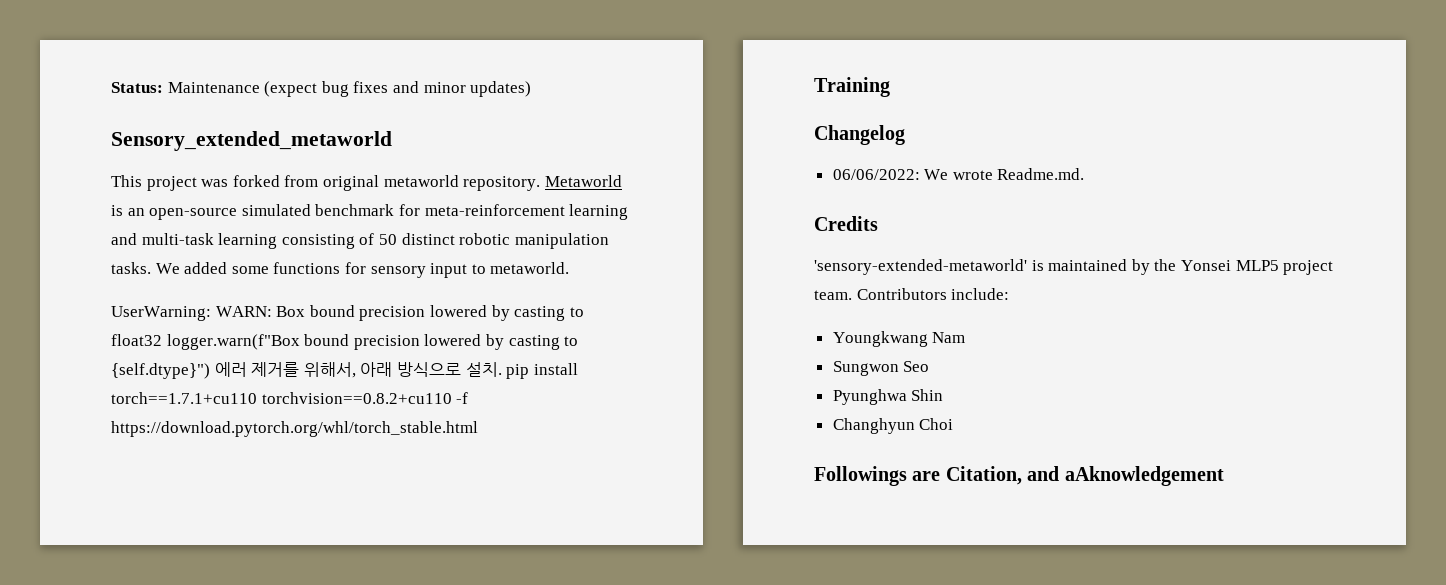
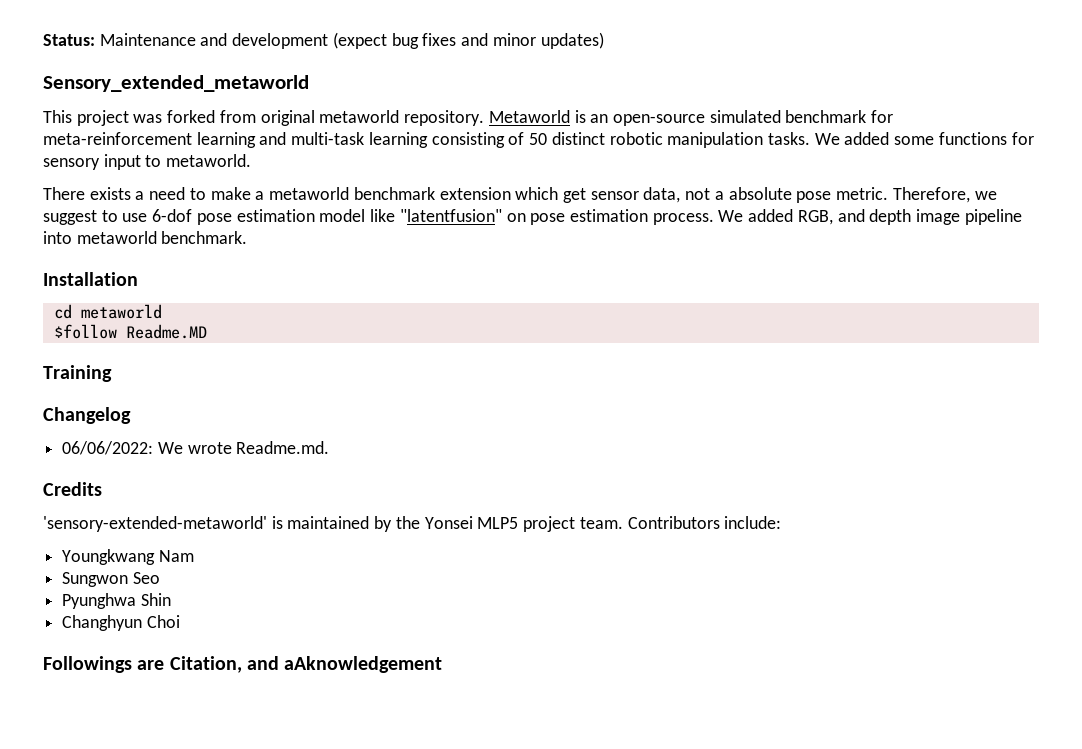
(260, 87) none -> [200,33,329,49] and development
[111,305,584,321] [111,334,579,350] [111,362,578,379] [111,392,469,404] [111,421,478,437] UserWarning: WARN: Box bound precision lowered by casting to float32 logger.warn(f"Box bound precision lowered by casting to {self.dtype}") 에러 제거를 위해서, 아래 방식으로 설치. pip install torch==1.7.1+cu110 torchvision==0.8.2+cu110 -f https://download.pytorch.org/whl/torch_stable.html -> [43,187,997,203] [43,209,1022,225] [43,231,248,244] [43,272,138,286] [53,304,162,319] [53,324,207,339] There exists a need to make a metaworld benchmark extension which get sensor data, not a absolute pose metric. Therefore, we suggest to use 6-dof pose estimation model like "latentfusion" on pose estimation process. We added RGB, and depth image pipeline into metaworld benchmark. // Installation // cd metaworld // $follow Readme.MD

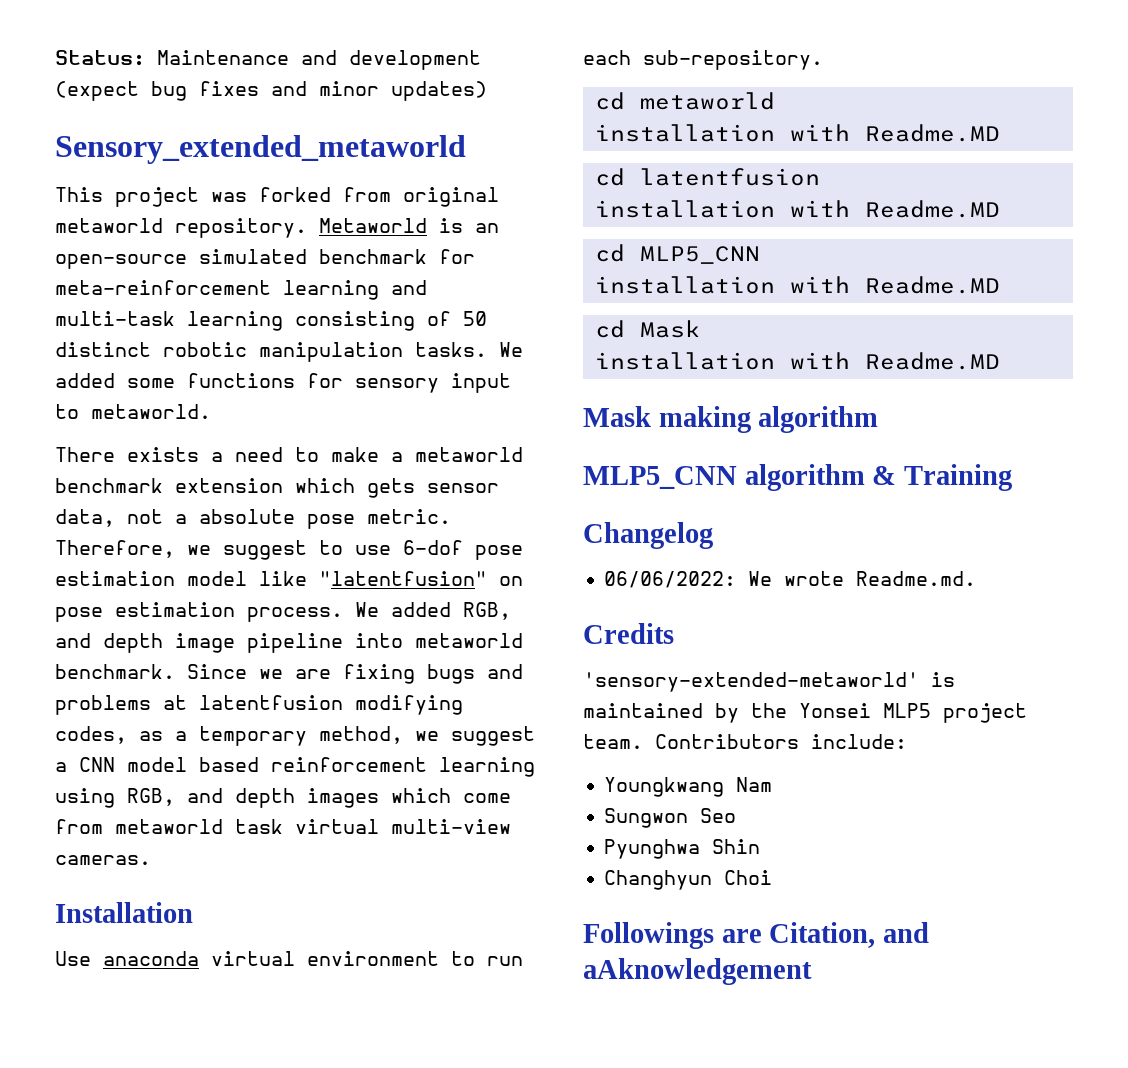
[562,188,586,203] get -> [367,478,415,498] gets
[43,272,138,286] // Installation -> [187,664,523,684] [55,695,463,715] [55,726,535,746] [55,757,535,777] [55,788,511,808] [55,819,511,834] [55,855,151,865] [55,902,193,923] [55,951,523,966] [583,50,823,70] Since we are fixing bugs and problems at latentfusion modifying codes, as a temporary method, we suggest a CNN model based reinforcement learning using RGB, and depth images which come from metaworld task virtual multi-view cameras. // Installation // Use anaconda virtual environment to run each sub-repository.
[53,324,207,339] $follow Readme.MD // -> [594,124,1000,142] [594,168,820,186] [594,200,1000,218] [594,244,760,264] [594,276,1000,294] [594,320,700,338] [594,352,1000,370] [583,406,879,433] [583,464,897,491] installation with Readme.MD // cd latentfusion // installation with Readme.MD // cd MLP5_CNN // installation with Readme.MD // cd Mask // installation with Readme.MD // Mask making algorithm // MLP5_CNN algorithm &

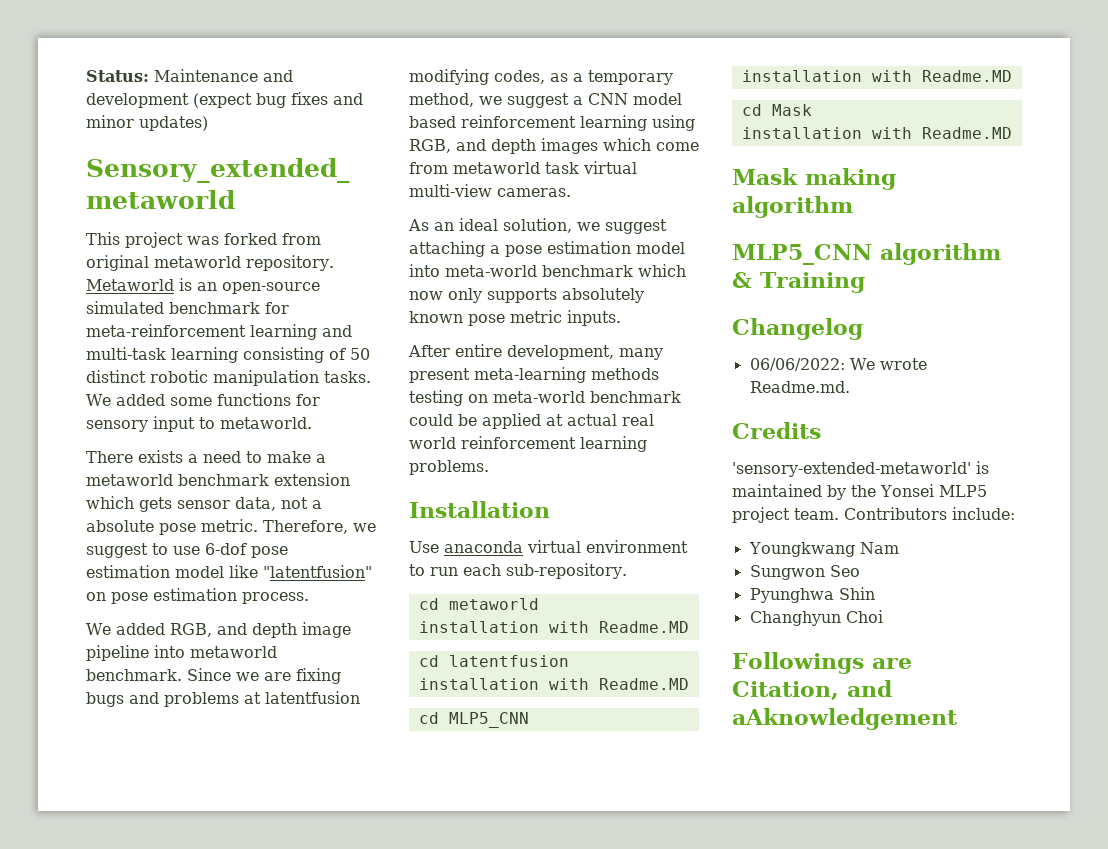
(343, 614) none -> (309, 598) //
(151, 860) none -> [408,218,667,234] [409,241,685,257] [409,264,686,277] [409,288,644,303] [409,310,621,326] [408,344,663,360] [409,367,659,383] [409,390,681,406] [409,413,654,429] [409,436,647,452] [409,460,489,475] // As an ideal solution, we suggest attaching a pose estimation model into meta-world benchmark which now only supports absolutely known pose metric inputs. // After entire development, many present meta-learning methods testing on meta-world benchmark could be applied at actual real world reinforcement learning problems.

